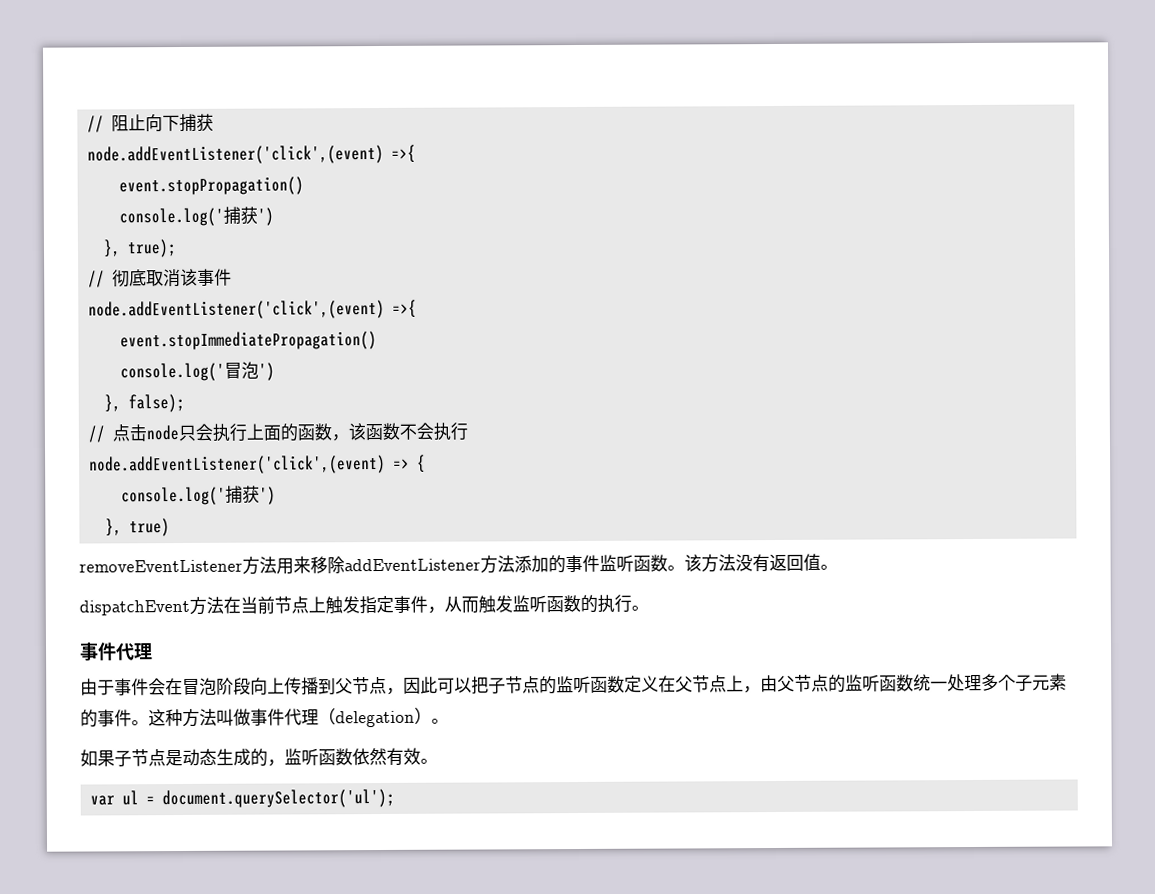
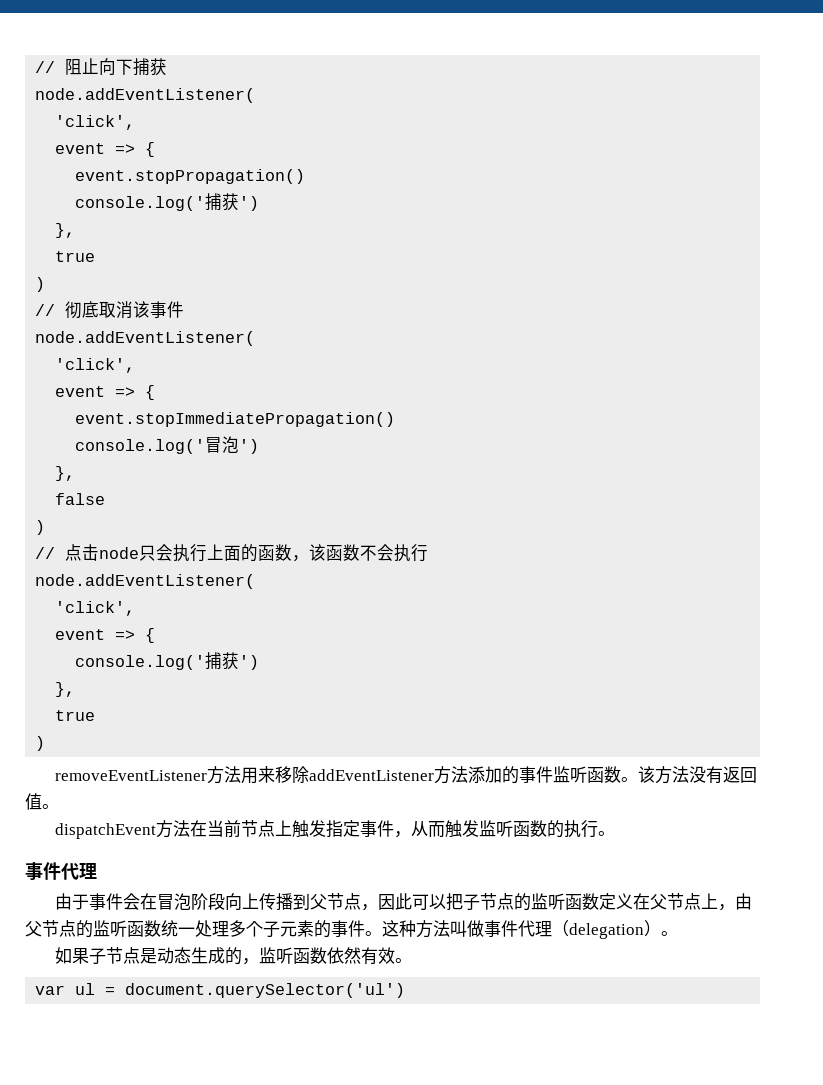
[87,144,417,165] node.addEventListener('click',(event) =>{ -> [35,88,256,103] [55,115,136,130] [55,142,156,157] node.addEventListener( // 'click', // event => {
[127,239,178,258] true); -> [55,251,96,262] [35,277,46,292] // true // )
[88,299,418,320] node.addEventListener('click',(event) =>{ -> [35,331,256,346] [55,358,136,373] [55,385,156,400] node.addEventListener( // 'click', // event => {
[128,393,186,413] false); -> [55,493,106,505] [35,520,46,535] // false // )
[89,454,387,475] node.addEventListener('click',(event) -> [35,574,256,589] [55,601,136,616] [55,629,106,640] node.addEventListener( // 'click', // event
[129,518,171,537] true) -> [55,710,96,721] [35,736,46,751] // true // )
[162,788,396,809] document.querySelector('ul'); -> [125,983,406,998] document.querySelector('ul')

